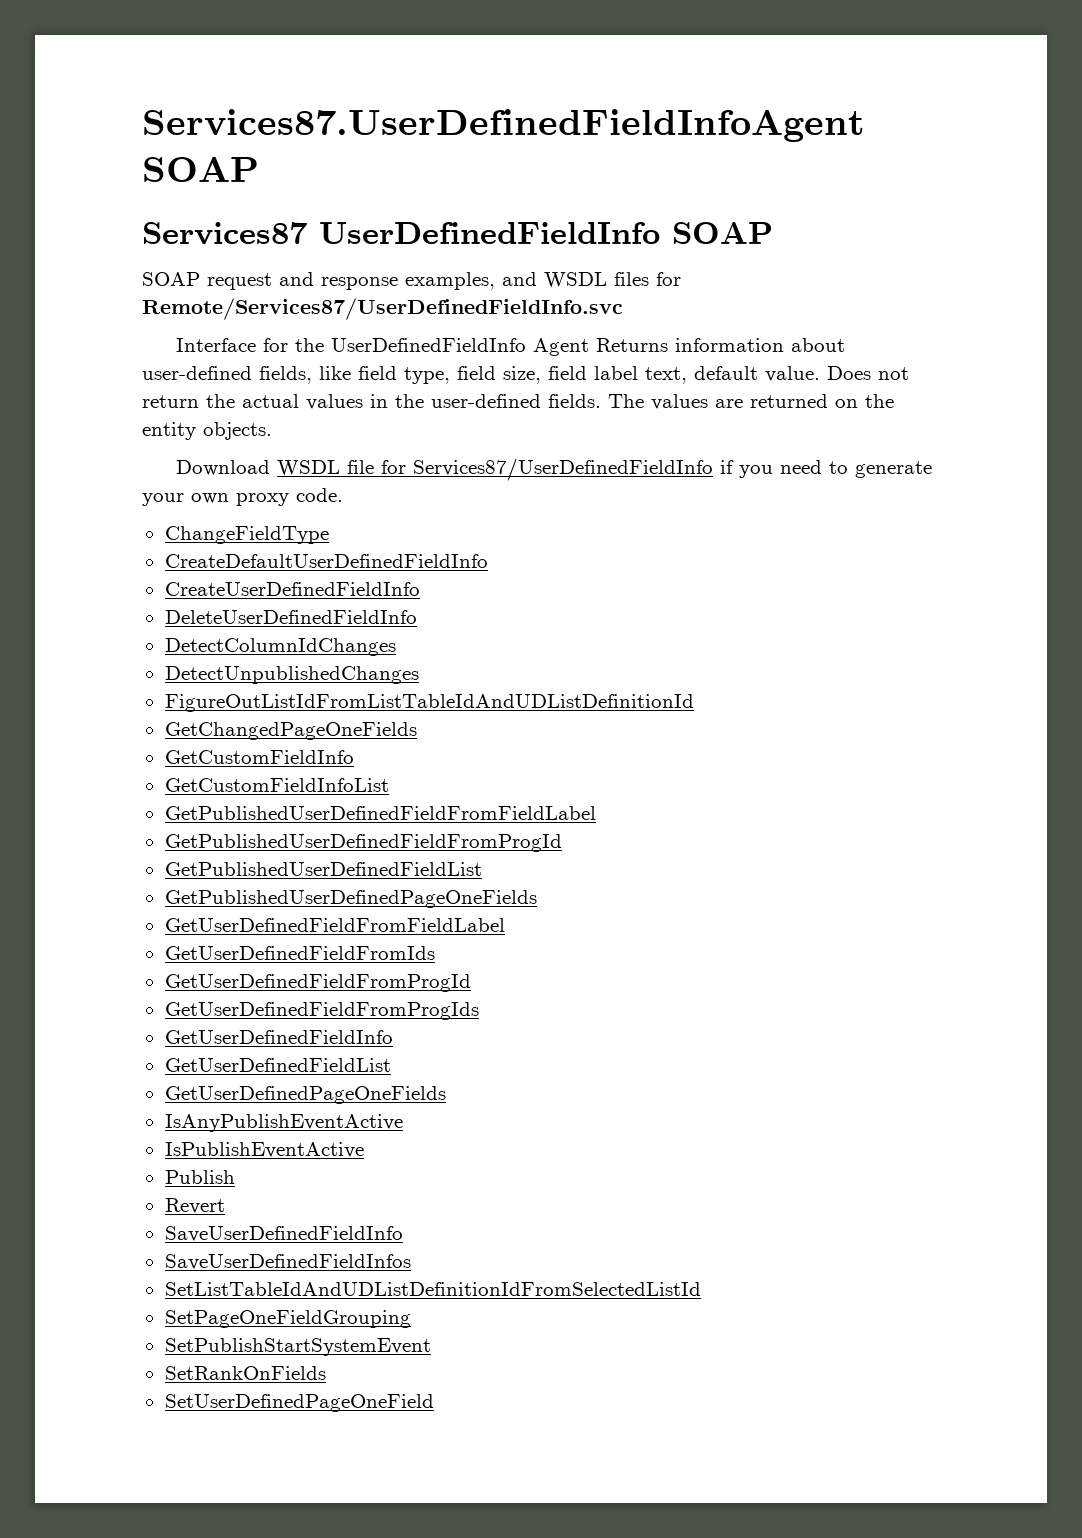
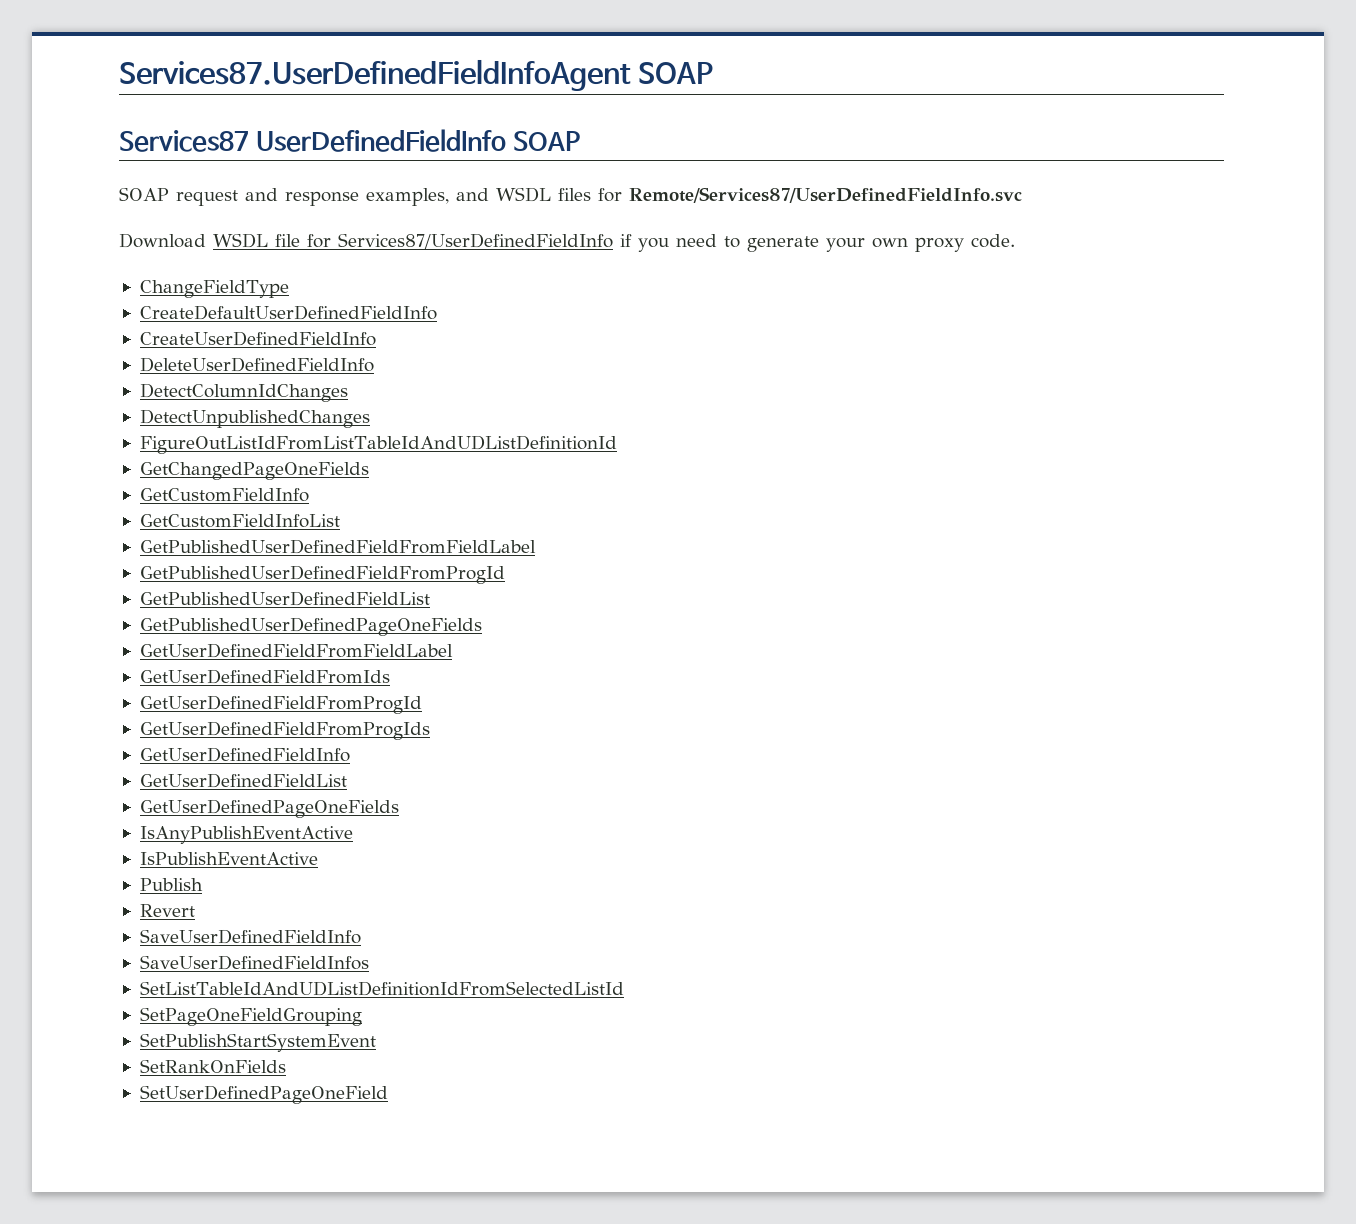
[175,338,845,356] [142,366,909,384] [142,394,894,410] [142,422,272,440] // Interface for the UserDefinedFieldInfo Agent Returns information about user-defined fields, like field type, field size, field label text, default value. Does not return the actual values in the user-defined fields. The values are returned on the entity objects. -> (1022, 195) none

